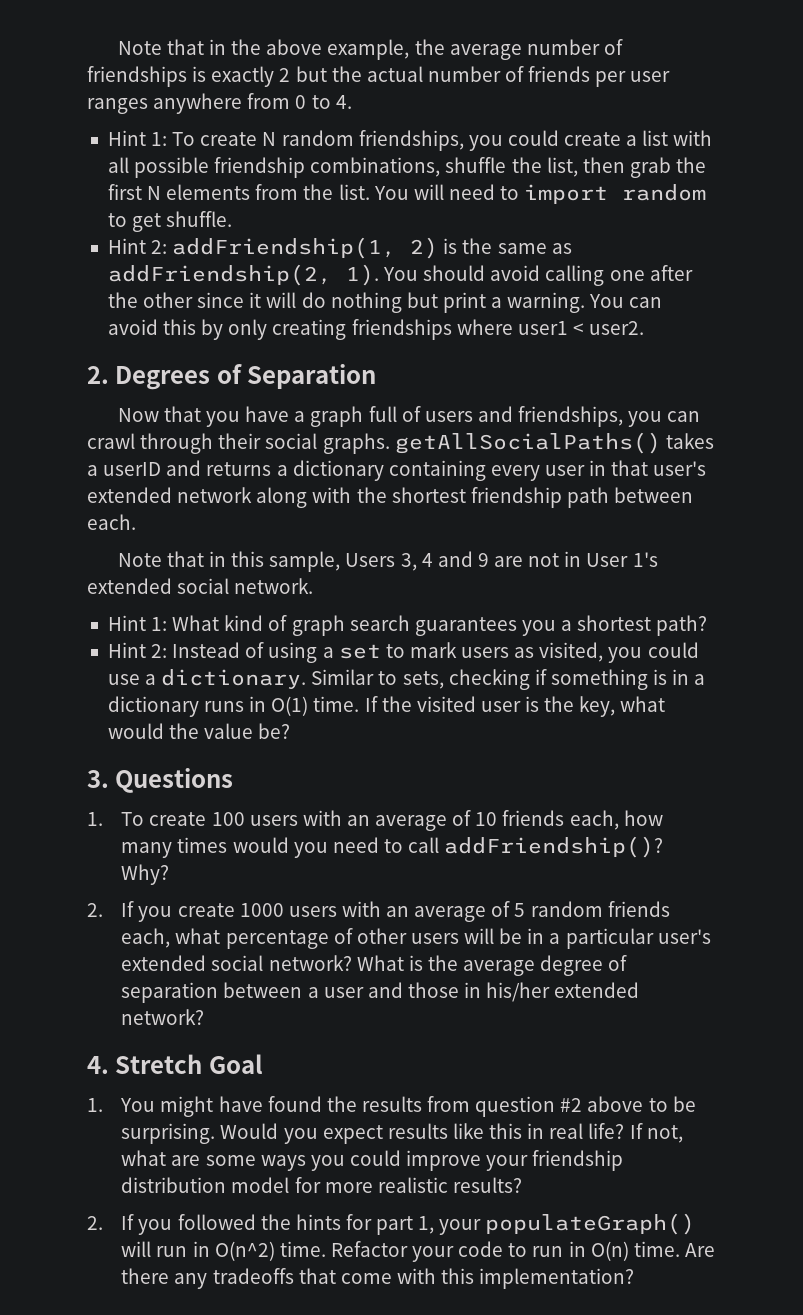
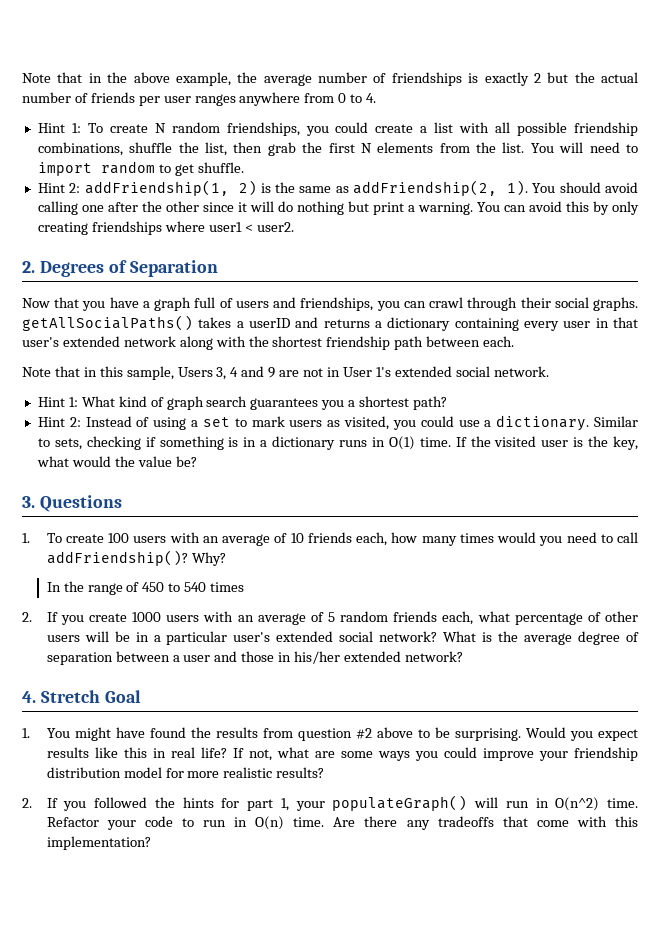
(170, 874) none -> [46,581,245,595] // In the range of 450 to 540 times

